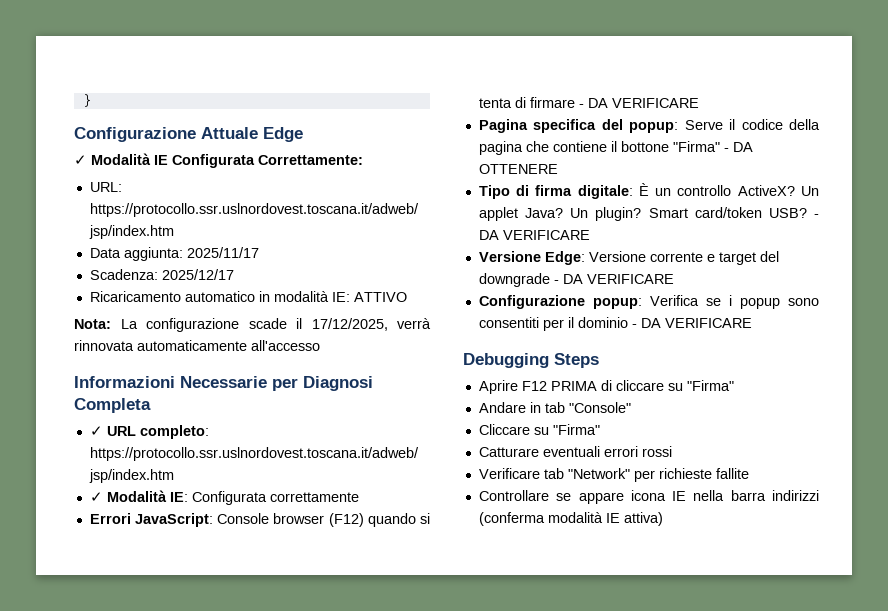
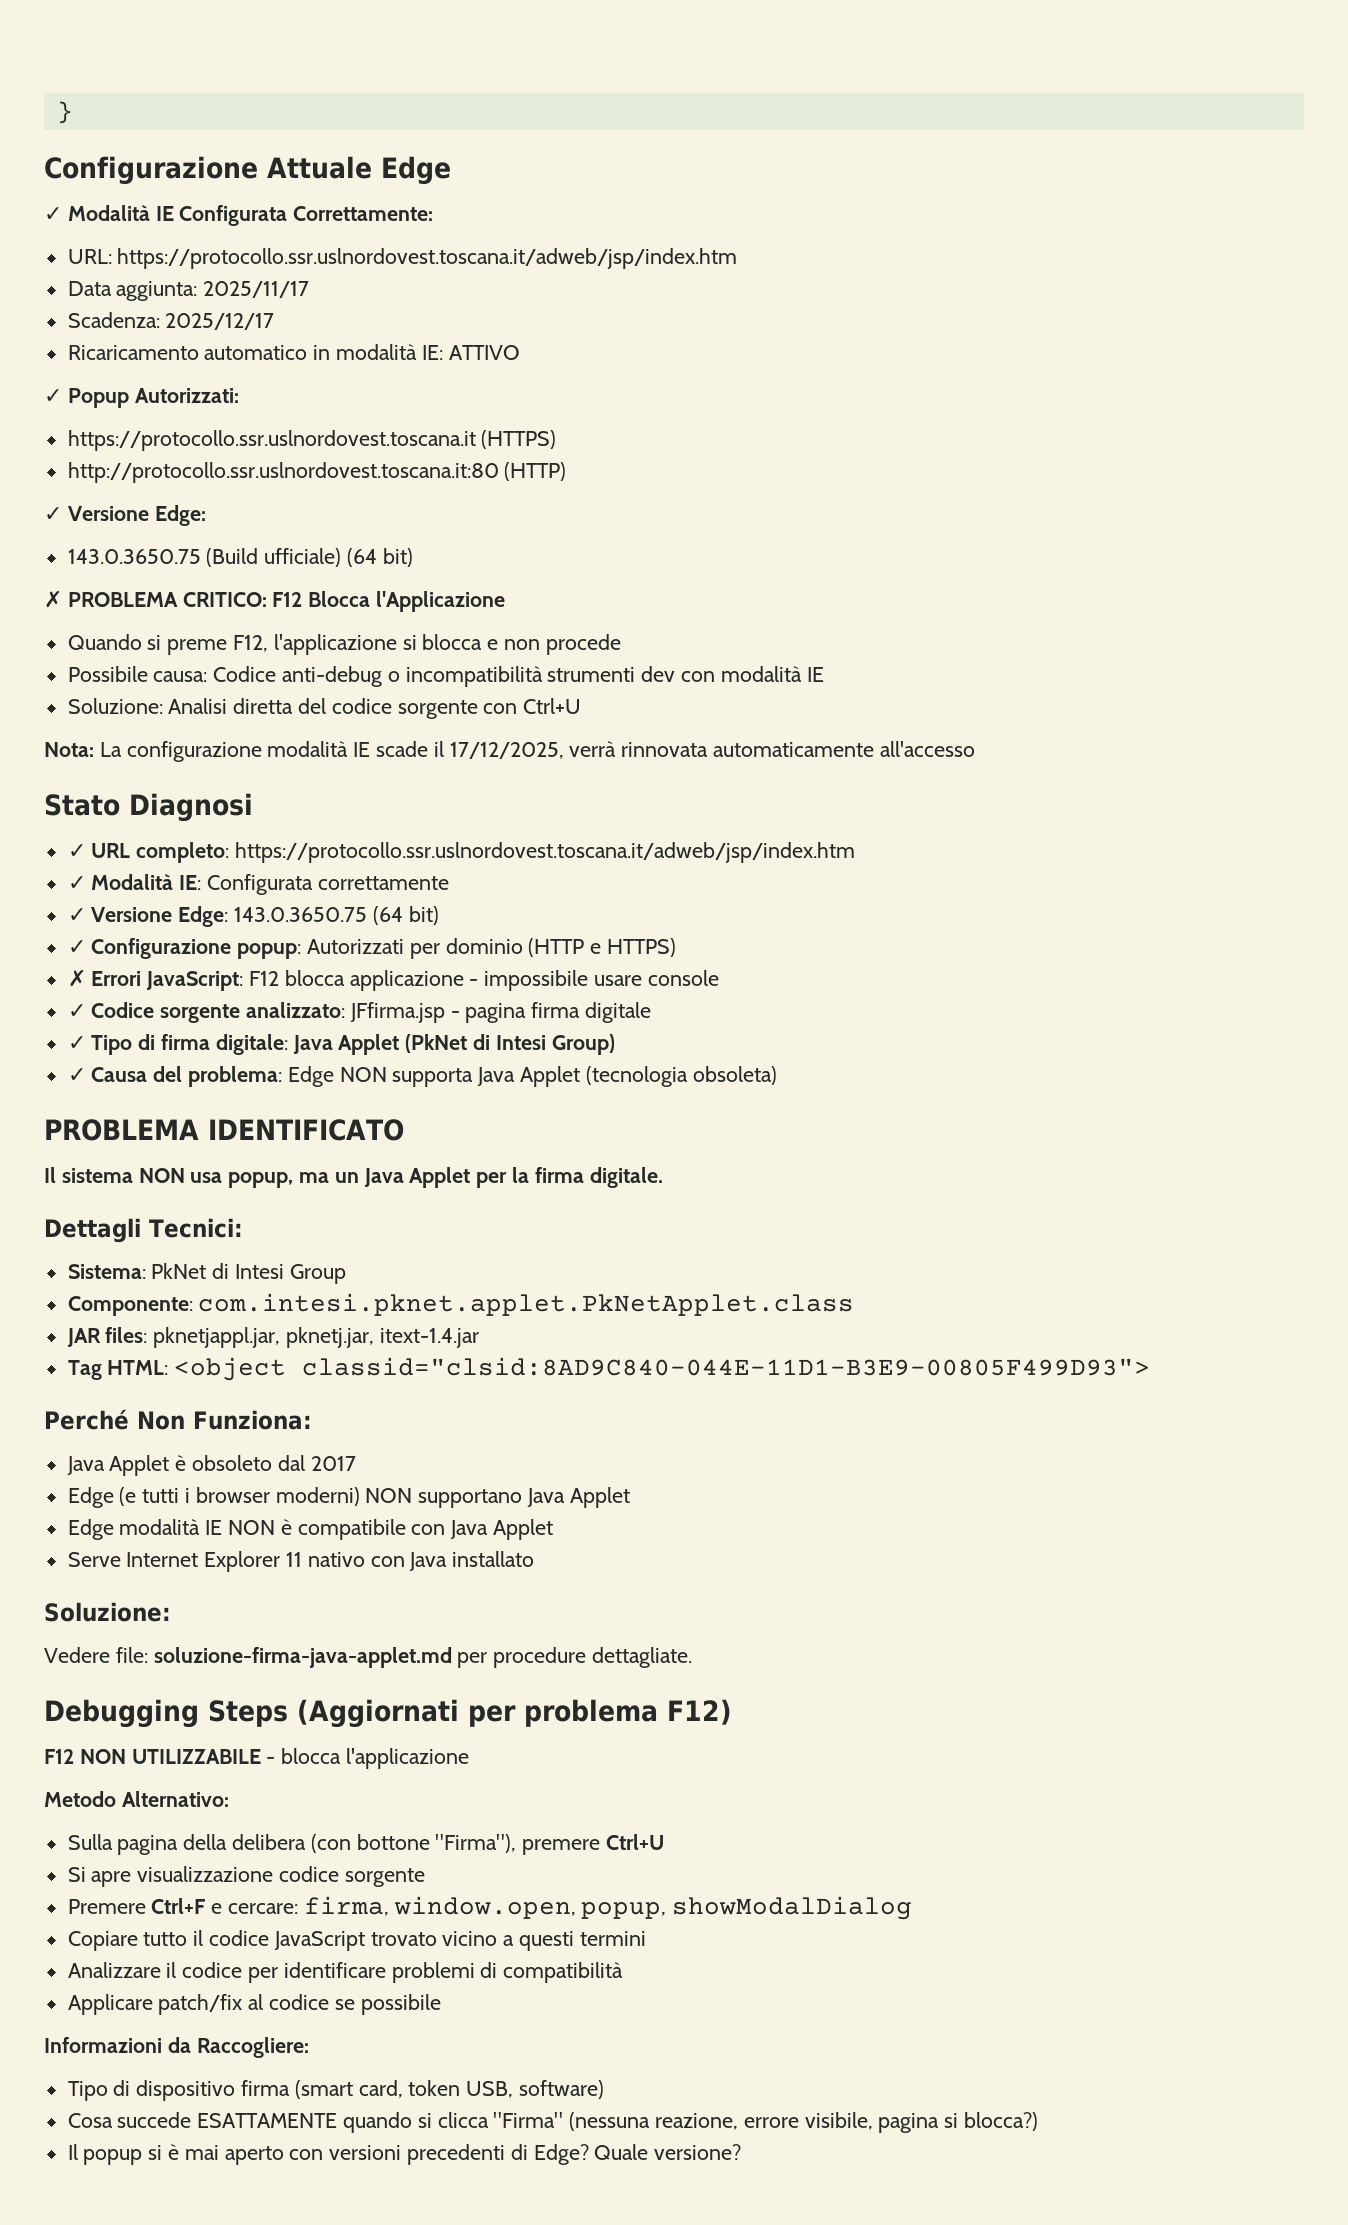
(407, 297) none -> [44,388,239,408] [67,430,557,451] [67,462,567,483] [44,505,206,526] [67,548,413,567] [44,590,506,612] [67,634,621,655] [67,666,824,687] [67,698,582,719] // ✓ Popup Autorizzati: // https://protocollo.ssr.uslnordovest.toscana.it (HTTPS) // http://protocollo.ssr.uslnordovest.toscana.it:80 (HTTP) // ✓ Versione Edge: // 143.0.3650.75 (Build ufficiale) (64 bit) // ✗ PROBLEMA CRITICO: F12 Blocca l'Applicazione // Quando si preme F12, l'applicazione si blocca e non procede // Possibile causa: Codice anti-debug o incompatibilità strumenti dev con modalità IE // Soluzione: Analisi diretta del codice sorgente con Ctrl+U
(239, 325) none -> [267,741,371,757] modalità IE
[74,376,298,391] Informazioni Necessarie per -> [44,794,120,816] Stato
[74,398,151,413] Completa -> (253, 807) none
[89,513,431,527] [478,97,699,108] [478,119,821,133] [478,141,753,155] [478,164,558,174] [478,183,819,199] [478,207,819,221] [478,230,590,240] [478,251,779,265] [478,273,674,287] [478,295,819,309] [478,317,752,331] [463,353,599,368] [478,380,734,394] [478,402,631,413] [478,424,600,435] [478,446,672,457] [478,468,749,482] [478,490,819,504] [478,512,663,526] Errori JavaScript: Console browser (F12) quando si tenta di firmare - DA VERIFICARE // Pagina specifica del popup: Serve il codice della pagina che contiene il bottone "Firma" - DA OTTENERE // Tipo di firma digitale: È un controllo ActiveX? Un applet Java? Un plugin? Smart card/token USB? - DA VERIFICARE // Versione Edge: Versione corrente e target del downgrade - DA VERIFICARE // Configurazione popup: Verifica se i popup sono consentiti per il dominio - DA VERIFICARE // Debugging Steps // Aprire F12 PRIMA di cliccare su "Firma" // Andare in tab "Console" // Cliccare su "Firma" // Catturare eventuali errori rossi // Verificare tab "Network" per richieste fallite // Controllare se appare icona IE nella barra indirizzi (conferma modalità IE attiva) -> [67,906,439,927] [67,938,677,959] [67,969,719,991] [67,1002,652,1023] [67,1034,615,1055] [67,1066,777,1087] [44,1119,404,1141] [44,1167,663,1188] [44,1218,243,1243] [67,1263,346,1284] [67,1293,855,1316] [66,1327,479,1348] [67,1357,1151,1381] [44,1409,312,1430] [66,1455,356,1476] [67,1487,630,1508] [67,1519,554,1540] [67,1551,535,1572] [44,1602,171,1622] [44,1647,693,1668] [44,1699,732,1728] [44,1748,470,1769] [44,1791,229,1807] [67,1834,665,1855] [67,1866,425,1887] [67,1896,913,1920] [67,1930,646,1951] [67,1962,624,1983] [67,1994,441,2015] [44,2037,309,2058] [67,2080,605,2101] [67,2112,1039,2133] [67,2144,742,2165] ✓ Versione Edge: 143.0.3650.75 (64 bit) // ✓ Configurazione popup: Autorizzati per dominio (HTTP e HTTPS) // ✗ Errori JavaScript: F12 blocca applicazione - impossibile usare console // ✓ Codice sorgente analizzato: JFfirma.jsp - pagina firma digitale // ✓ Tipo di firma digitale: Java Applet (PkNet di Intesi Group) // ✓ Causa del problema: Edge NON supporta Java Applet (tecnologia obsoleta) // PROBLEMA IDENTIFICATO // Il sistema NON usa popup, ma un Java Applet per la firma digitale. // Dettagli Tecnici: // Sistema: PkNet di Intesi Group // Componente: com.intesi.pknet.applet.PkNetApplet.class // JAR files: pknetjappl.jar, pknetj.jar, itext-1.4.jar // Tag HTML: <object classid="clsid:8AD9C840-044E-11D1-B3E9-00805F499D93"> // Perché Non Funziona: // Java Applet è obsoleto dal 2017 // Edge (e tutti i browser moderni) NON supportano Java Applet // Edge modalità IE NON è compatibile con Java Applet // Serve Internet Explorer 11 nativo con Java installato // Soluzione: // Vedere file: soluzione-firma-java-applet.md per procedure dettagliate. // Debugging Steps (Aggiornati per problema F12) // F12 NON UTILIZZABILE - blocca l'applicazione // Metodo Alternativo: // Sulla pagina della delibera (con bottone "Firma"), premere Ctrl+U // Si apre visualizzazione codice sorgente // Premere Ctrl+F e cercare: firma, window.open, popup, showModalDialog // Copiare tutto il codice JavaScript trovato vicino a questi termini // Analizzare il codice per identificare problemi di compatibilità // Applicare patch/fix al codice se possibile // Informazioni da Raccogliere: // Tipo di dispositivo firma (smart card, token USB, software) // Cosa succede ESATTAMENTE quando si clicca "Firma" (nessuna reazione, errore visibile, pagina si blocca?) // Il popup si è mai aperto con versioni precedenti di Edge? Quale versione?

